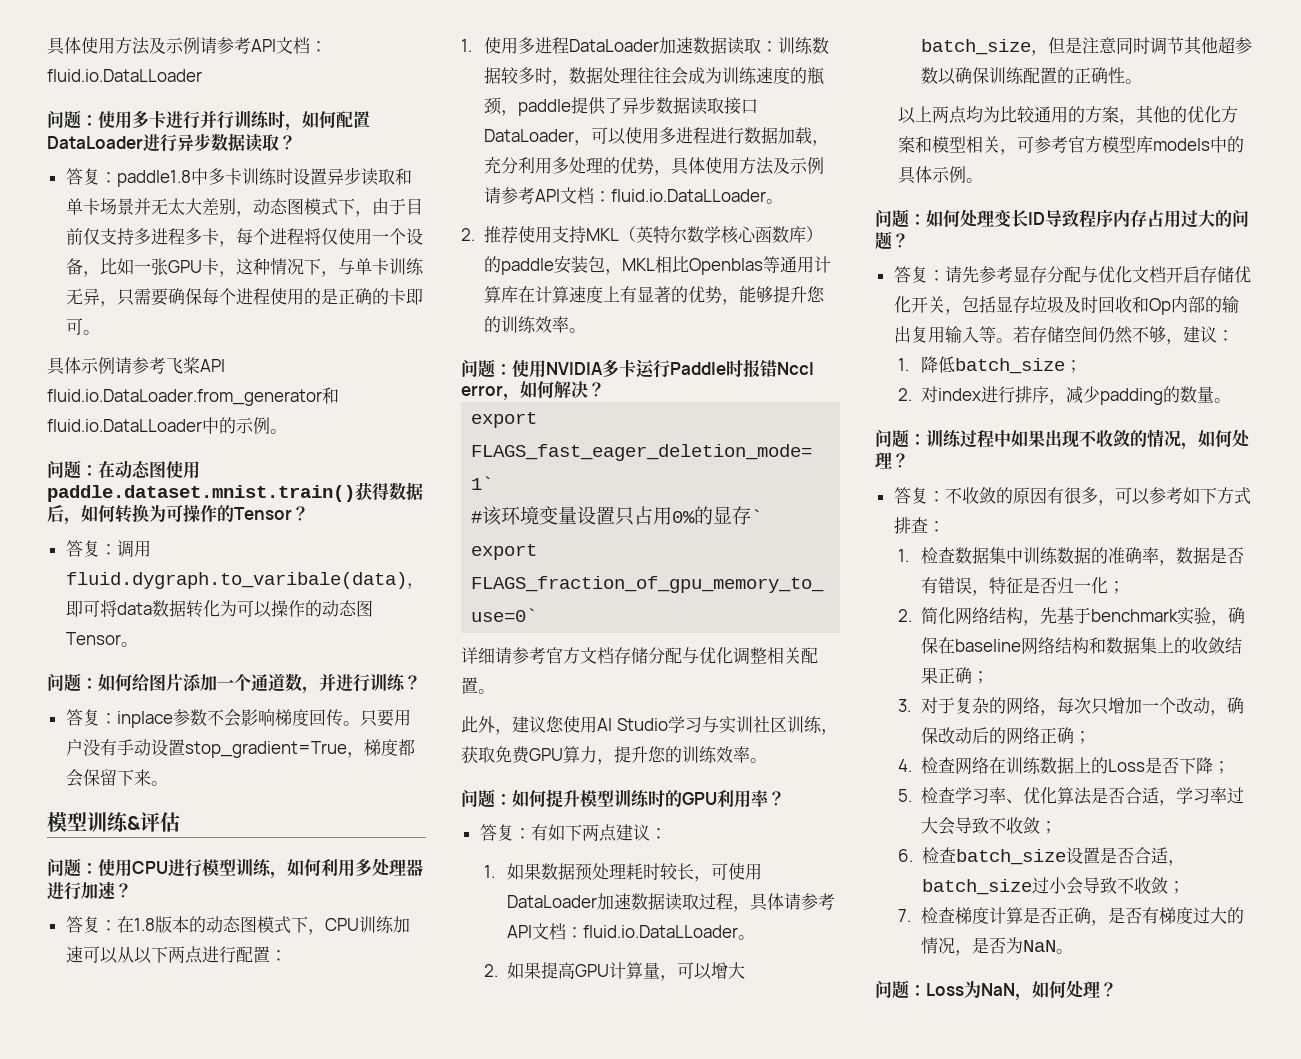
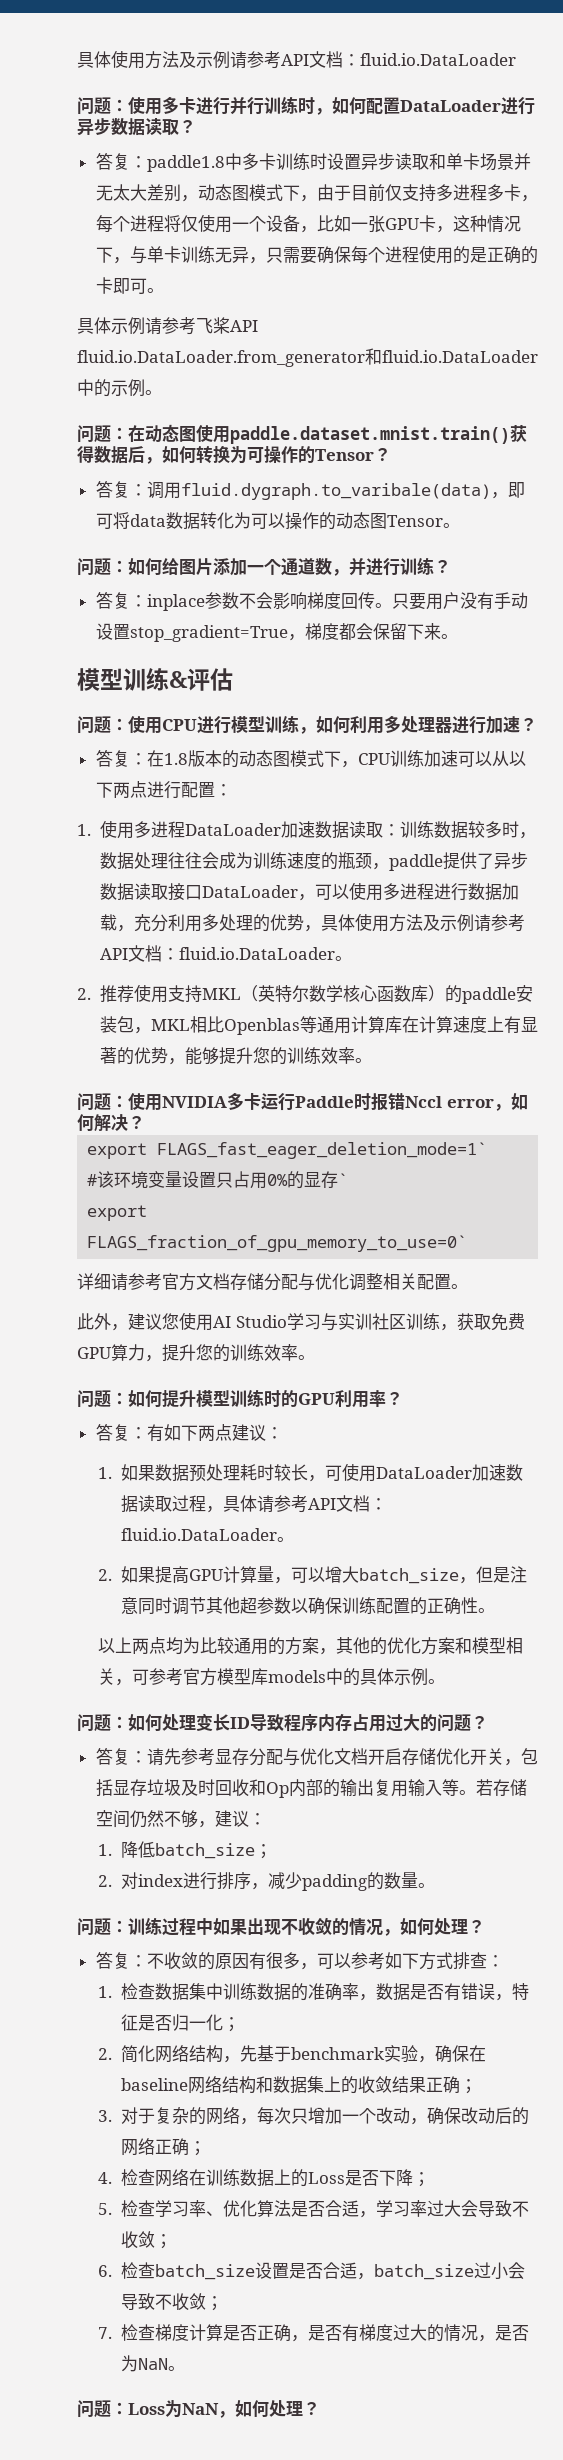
[47,37,327,55] [47,69,202,82] 具体使用方法及示例请参考API文档：fluid.io.DataLLoader -> [77,50,516,69] 具体使用方法及示例请参考API文档：fluid.io.DataLoader
[47,419,202,432] fluid.io.DataLLoader -> [382,350,538,363] fluid.io.DataLoader
[611,189,767,202] fluid.io.DataLLoader -> [178,947,335,960] fluid.io.DataLoader
[583,925,739,938] fluid.io.DataLLoader -> [120,1528,277,1541] fluid.io.DataLoader

